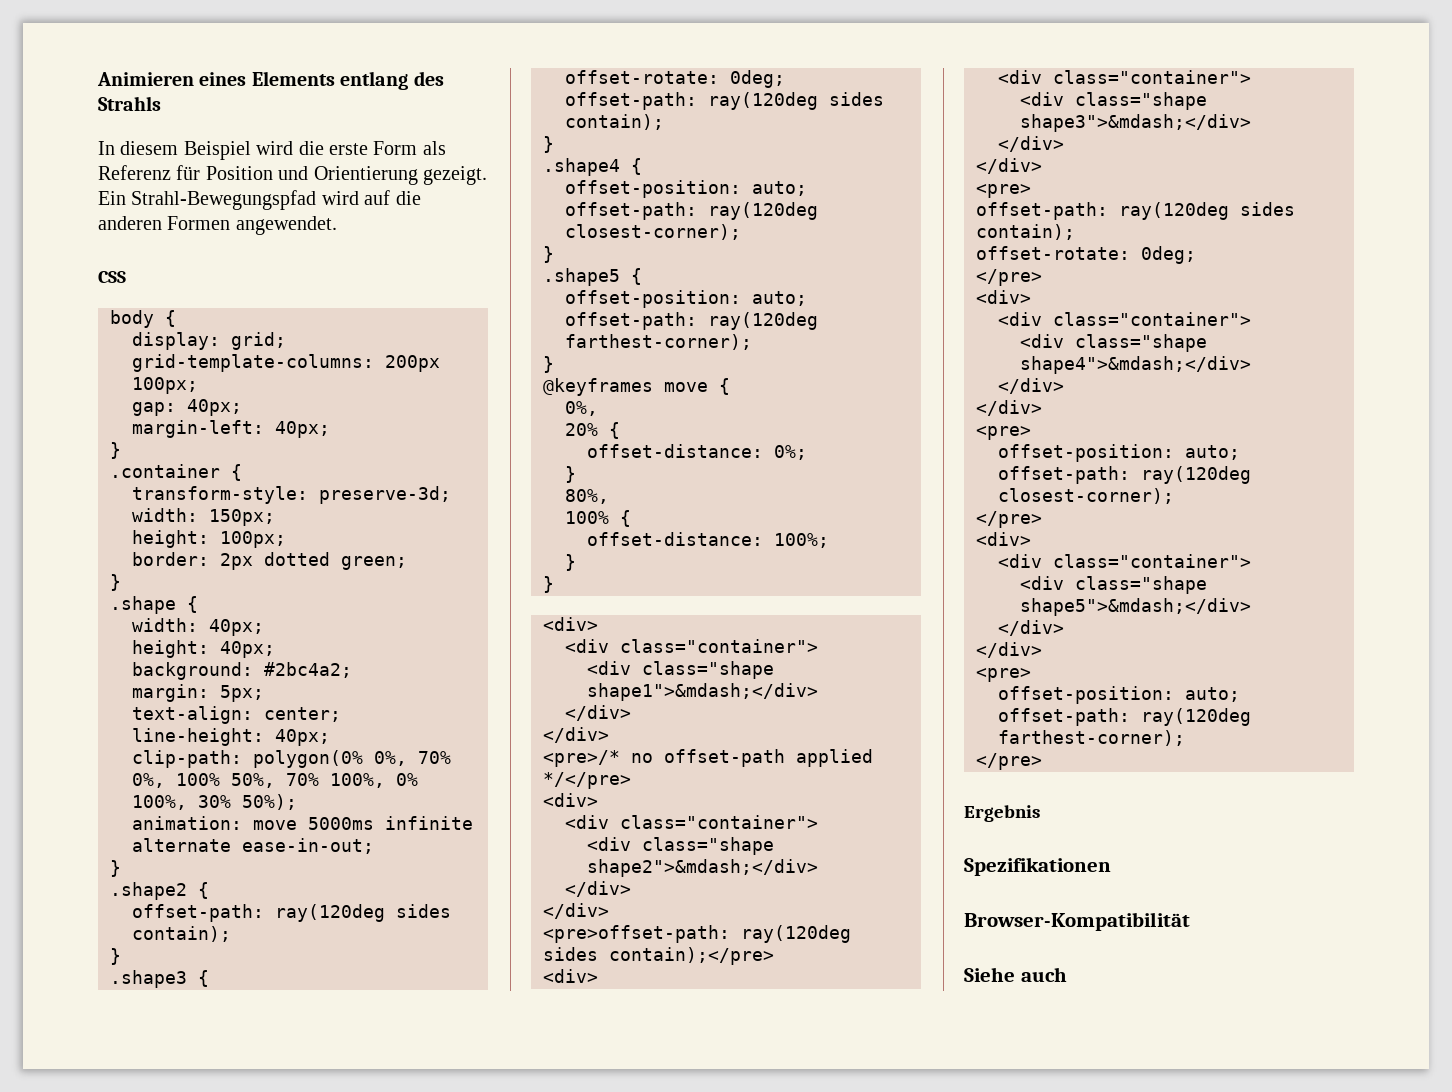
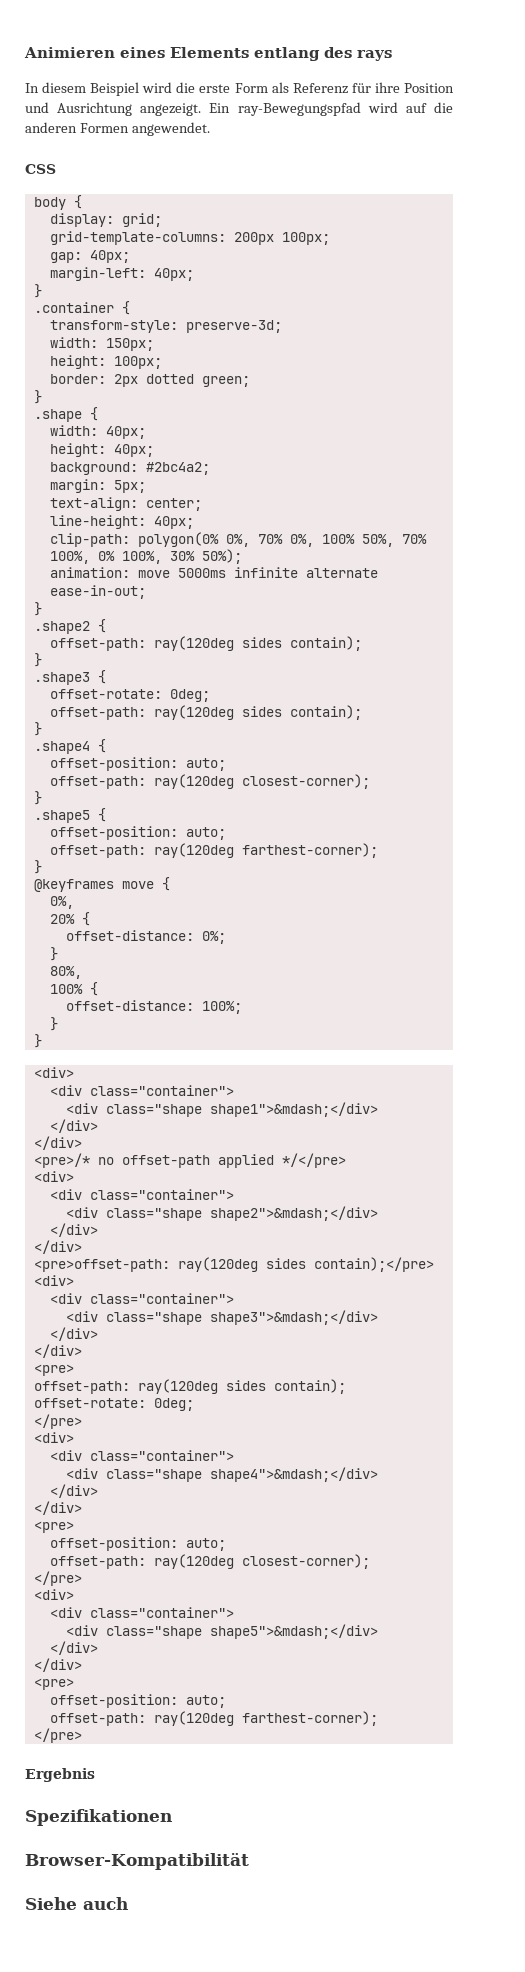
[98,96,161,111] Strahls -> [357,50,392,61] rays
(201, 172) none -> [374,82,400,93] ihre
[313,166,487,185] [98,190,317,210] Orientierung gezeigt. Ein Strahl-Bewegungspfad -> [57,102,361,116] Ausrichtung angezeigt. Ein ray-Bewegungspfad

